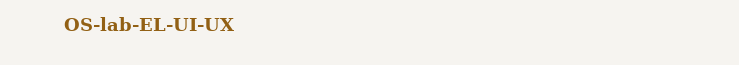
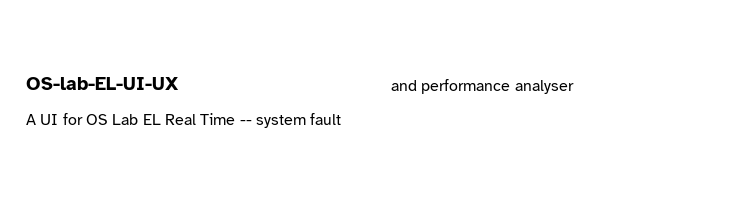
(234, 24) none -> [26,113,342,128] [391,79,574,94] // A UI for OS Lab EL Real Time -- system fault and performance analyser

